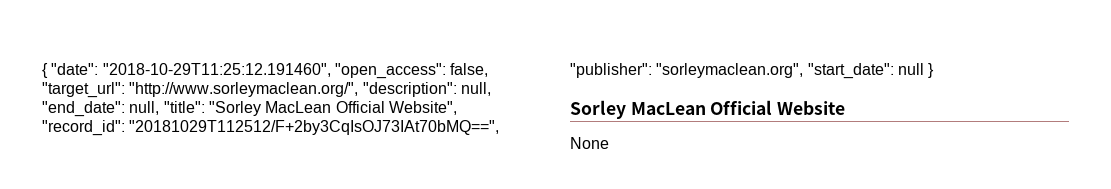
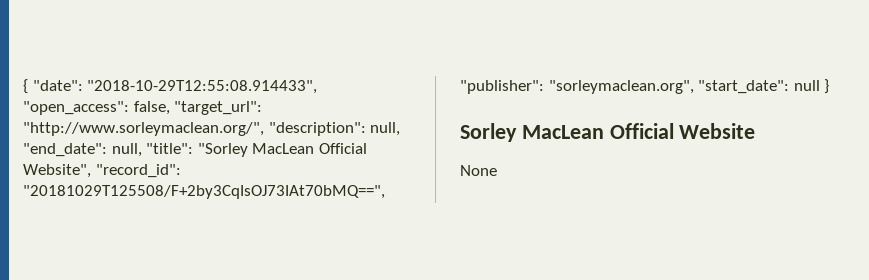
[102,63,331,77] "2018-10-29T11:25:12.191460", -> [87,80,318,94] "2018-10-29T12:55:08.914433",
[129,120,500,135] "20181029T112512/F+2by3CqIsOJ73IAt70bMQ==", -> [23,185,385,199] "20181029T125508/F+2by3CqIsOJ73IAt70bMQ==",

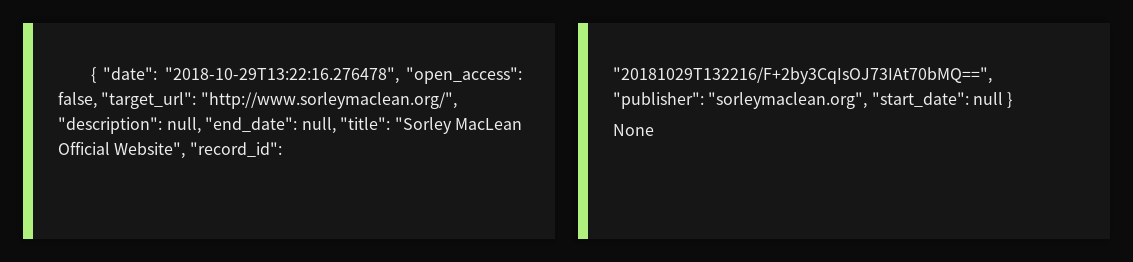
[87,80,318,94] "2018-10-29T12:55:08.914433", -> [164,67,399,84] "2018-10-29T13:22:16.276478",
[23,185,385,199] "20181029T125508/F+2by3CqIsOJ73IAt70bMQ==", -> [613,67,992,84] "20181029T132216/F+2by3CqIsOJ73IAt70bMQ==",
[460,123,756,142] // Sorley MacLean Official Website -> (1013, 100) none

